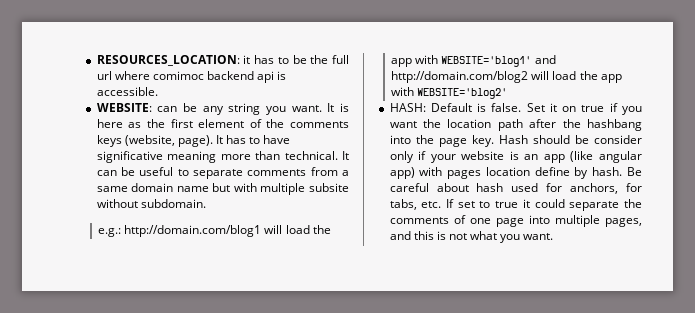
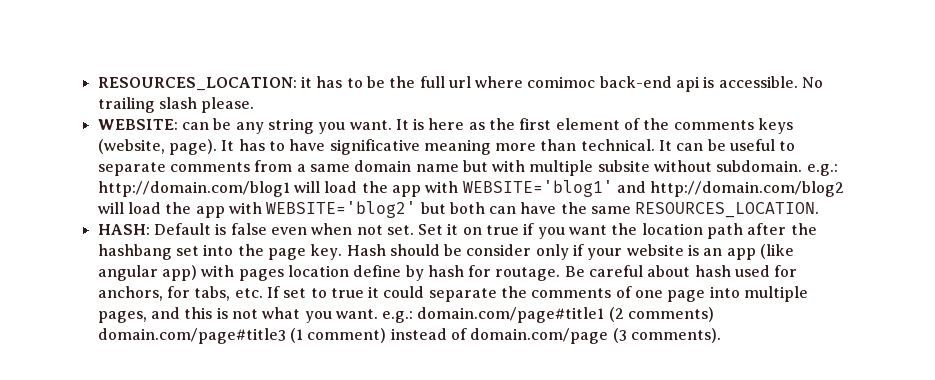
[206,71,254,80] backend -> [599,76,672,88] back-end
(158, 91) none -> [802,77,824,88] [97,97,255,113] No trailing slash please.
(206, 203) // -> (803, 166) none
[389,103,522,112] // HASH: Default is false. -> [420,202,820,218] [97,223,414,235] but both can have the same RESOURCES_LOCATION. // HASH: Default is false even when not set.
(642, 125) none -> [175,246,199,256] set
[592,167,623,176] hash. -> [427,265,561,281] hash for routage.
(554, 236) none -> [382,307,715,323] [97,328,721,344] e.g.: domain.com/page#title1 (2 comments) domain.com/page#title3 (1 comment) instead of domain.com/page (3 comments).

